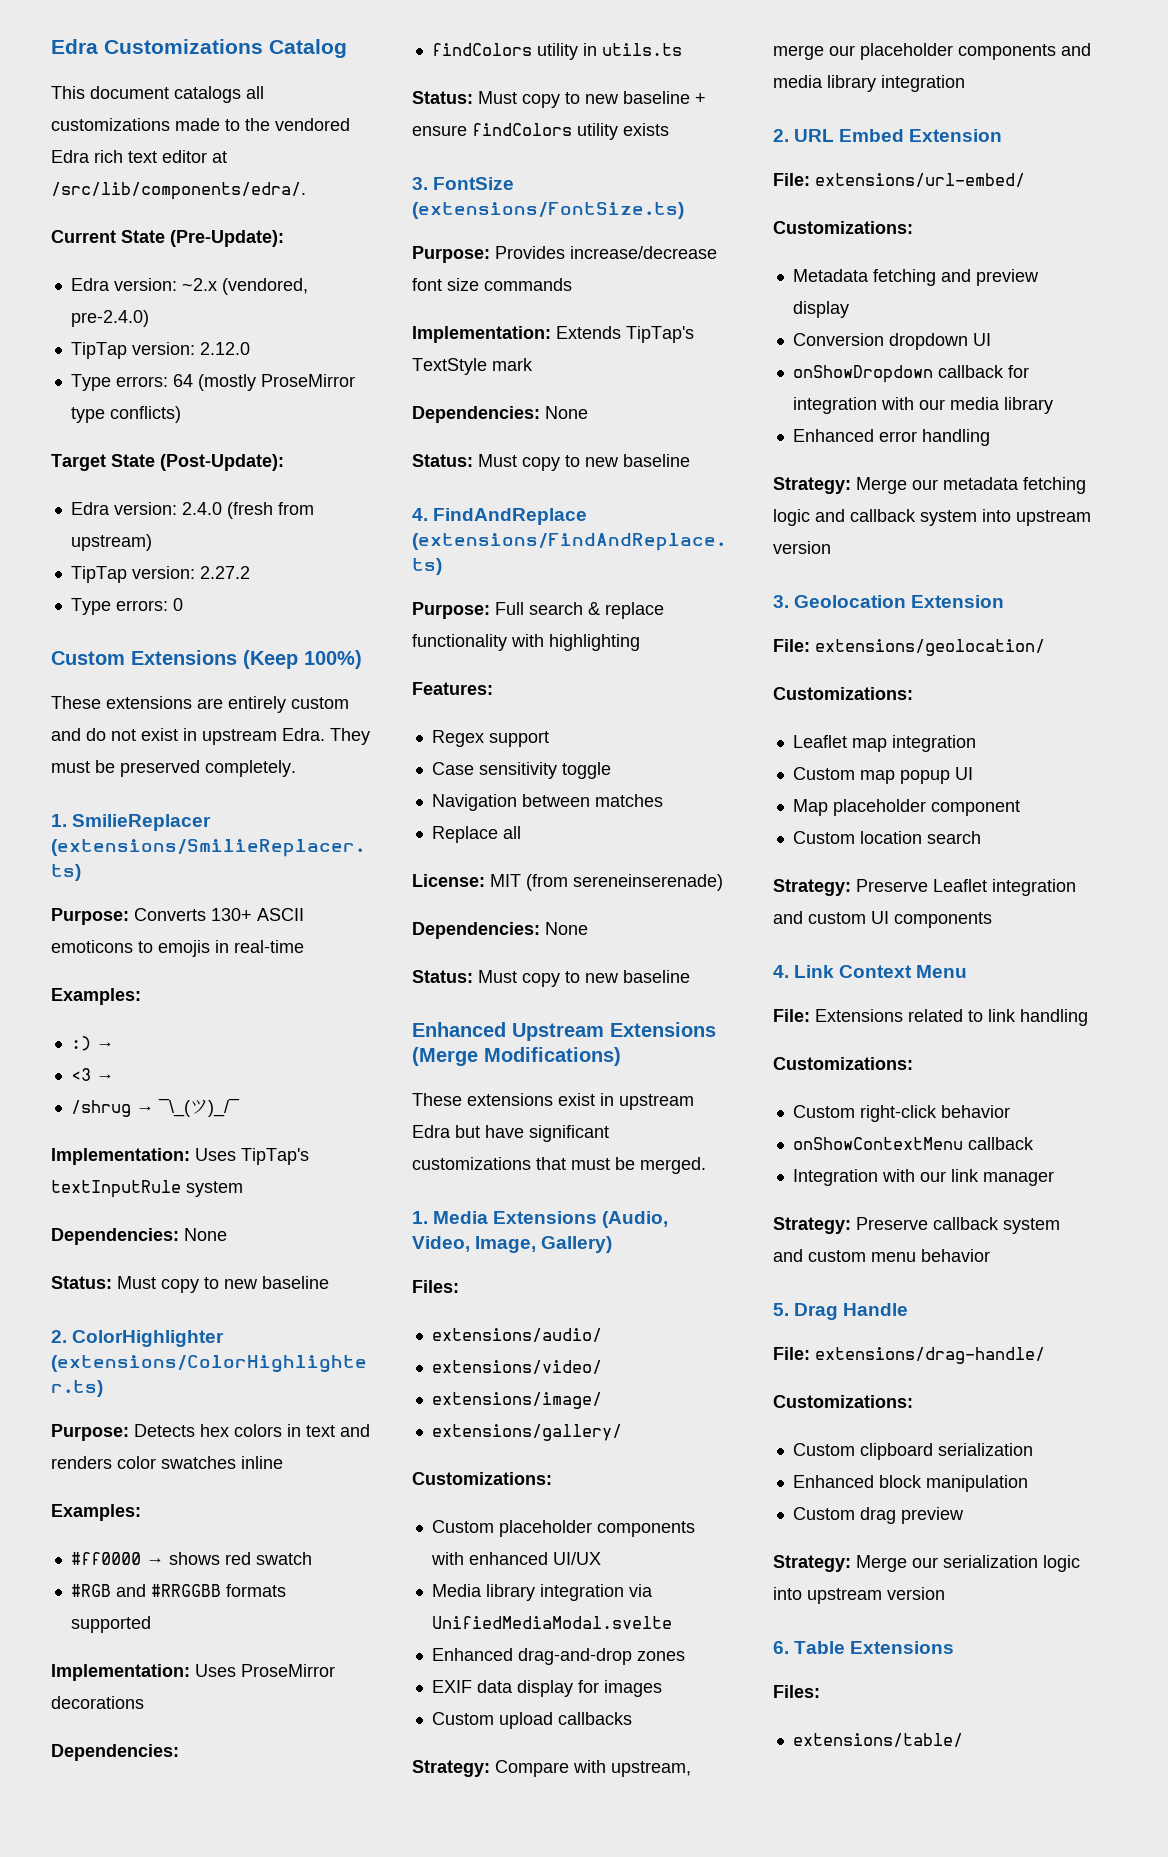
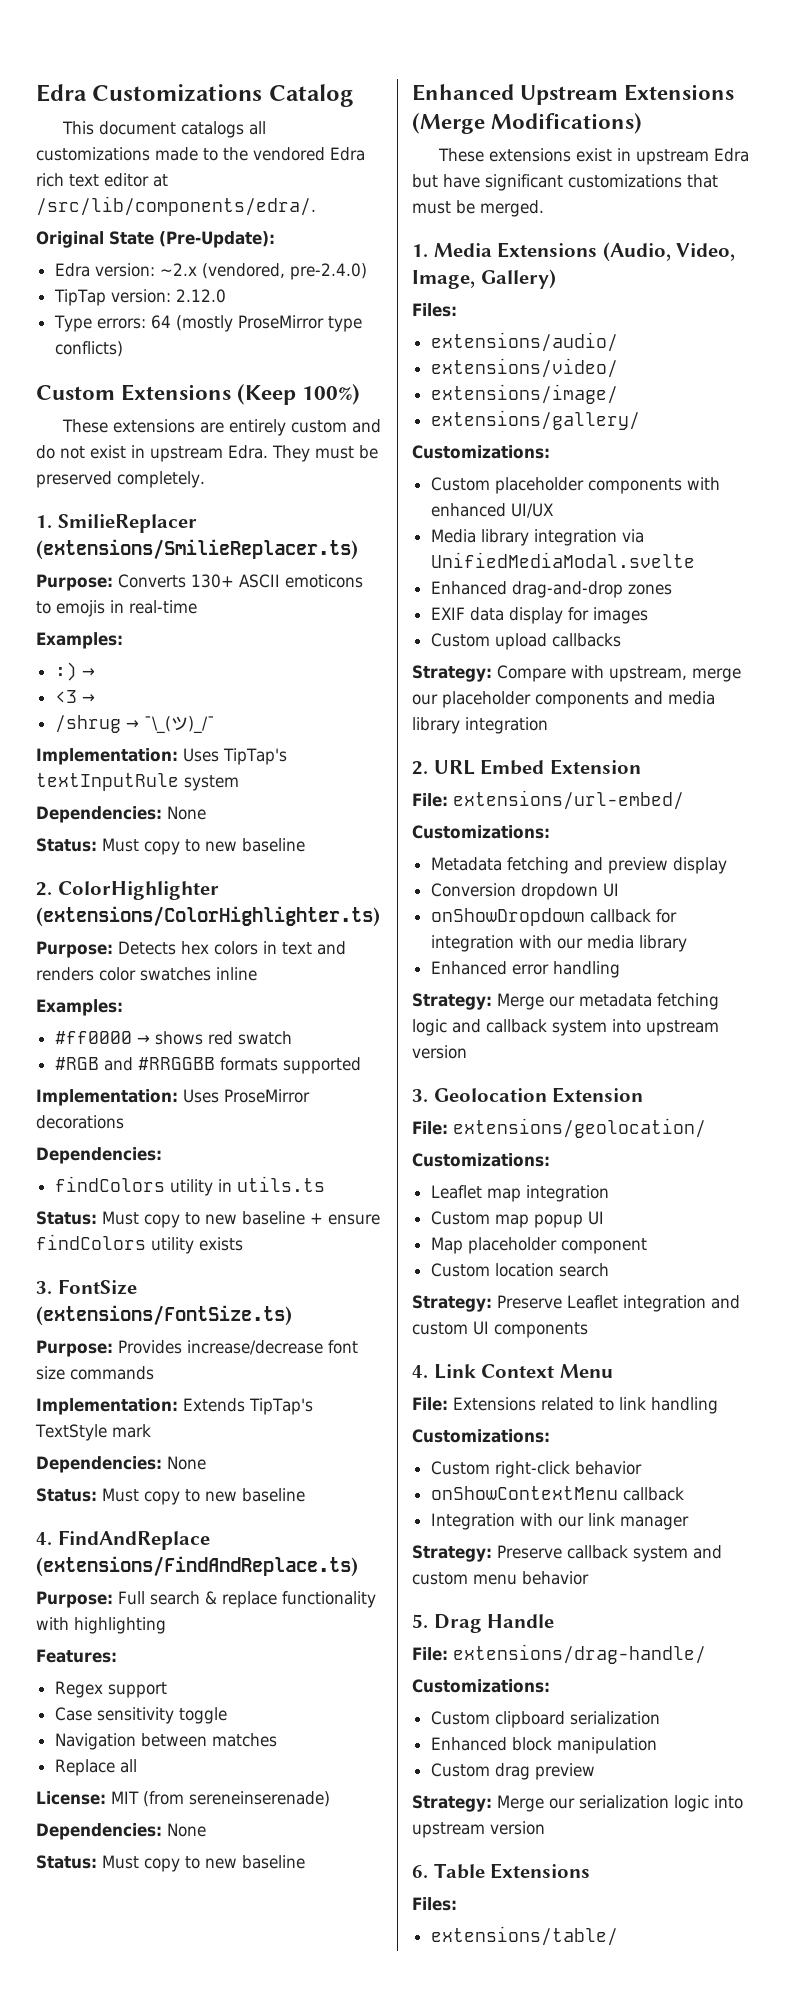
[51,230,116,243] Current -> [36,231,104,248] Original
[51,454,284,471] [70,502,314,519] [70,534,152,551] [70,566,250,583] [70,598,183,615] // Target State (Post-Update): // Edra version: 2.4.0 (fresh from upstream) // TipTap version: 2.27.2 // Type errors: 0 -> (123, 349) none

